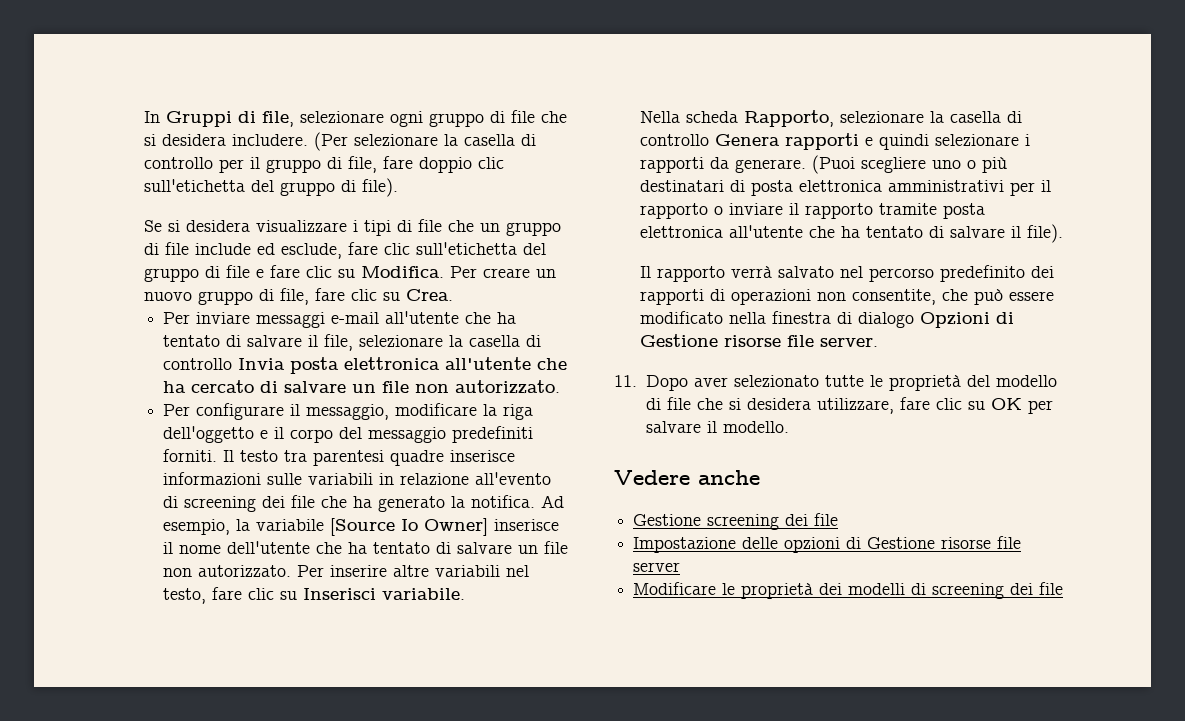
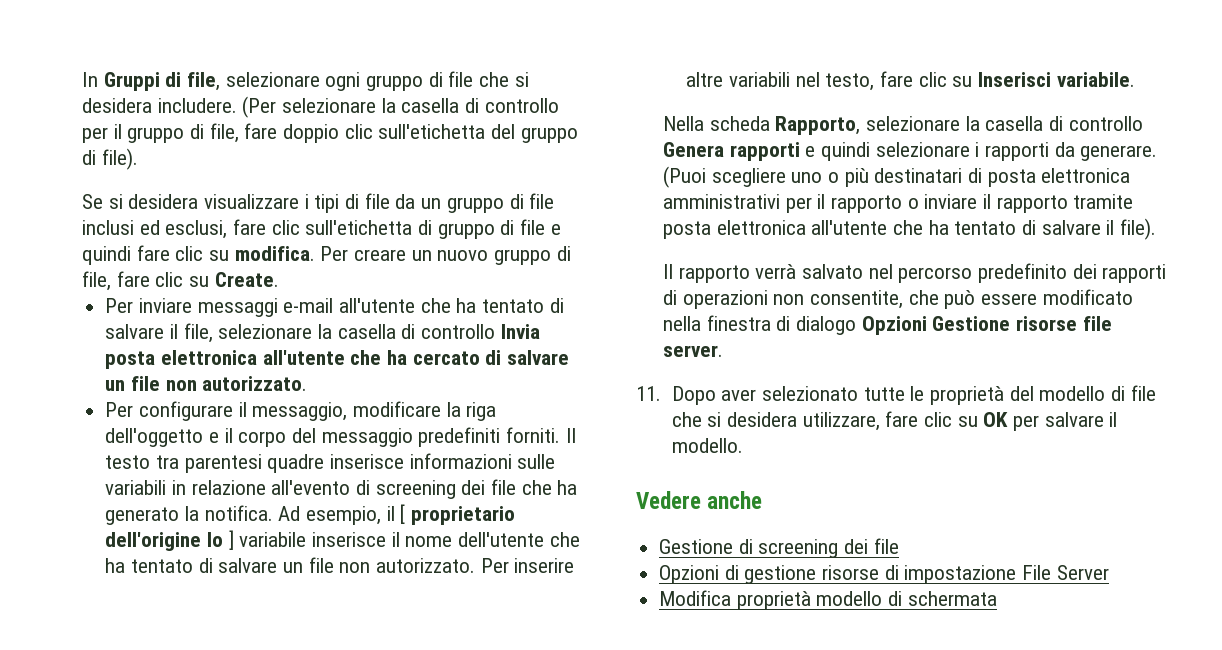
[448,220,475,232] che -> [395,194,416,209] da
[195,243,343,259] include ed esclude, -> [82,220,228,239] inclusi ed esclusi,
[523,243,547,255] del -> [418,220,433,235] di
[270,265,445,278] fare clic su Modifica. -> [82,245,315,265] quindi fare clic su modifica.
[406,289,454,301] Crea. -> [214,272,279,287] Create.
[236,518,489,536] la variabile [Source Io Owner] -> [386,504,515,525] [105,530,307,551] il [ proprietario dell'origine Io ] variabile
[996,312,1015,324] di -> (927, 325) none
(702, 520) none -> [738,539,753,554] di
[633,536,1022,553] [633,562,681,572] [633,582,1064,599] Impostazione delle opzioni di Gestione risorse file server // Modificare le proprietà dei modelli di screening dei file -> [659,565,1109,584] [659,590,997,610] Opzioni di gestione risorse di impostazione File Server // Modifica proprietà modello di schermata

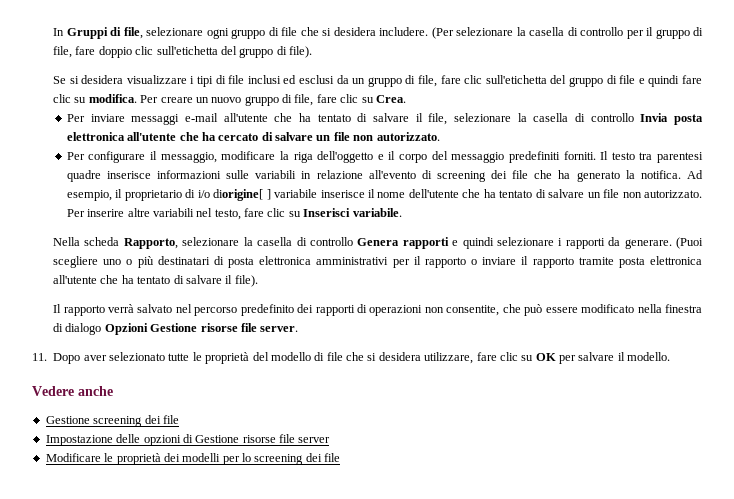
(390, 201) none -> [247,75,335,84] inclusi ed esclusi
[529,193,555,209] [82,220,228,239] file inclusi ed esclusi, -> [418,75,438,87] file,
[418,220,433,235] di -> [550,75,567,84] del
[214,272,279,287] Create. -> [375,95,406,103] Crea.
[400,504,515,525] [105,532,223,551] [ proprietario dell'origine Io -> [124,189,264,201] proprietario di i/o diorigine[
[738,539,753,554] di -> (90, 420) none
[659,565,1109,584] [659,590,997,610] Opzioni di gestione risorse di impostazione File Server // Modifica proprietà modello di schermata -> [45,434,331,446] [45,453,341,465] Impostazione delle opzioni di Gestione risorse file server // Modificare le proprietà dei modelli per lo screening dei file

